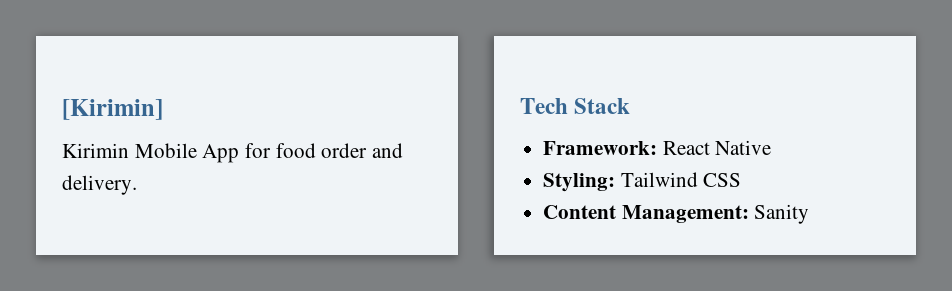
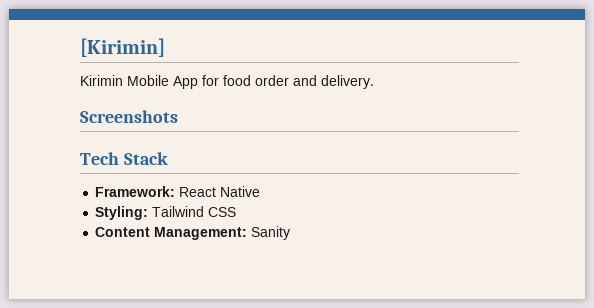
(137, 185) none -> [80,110,178,123] // Screenshots

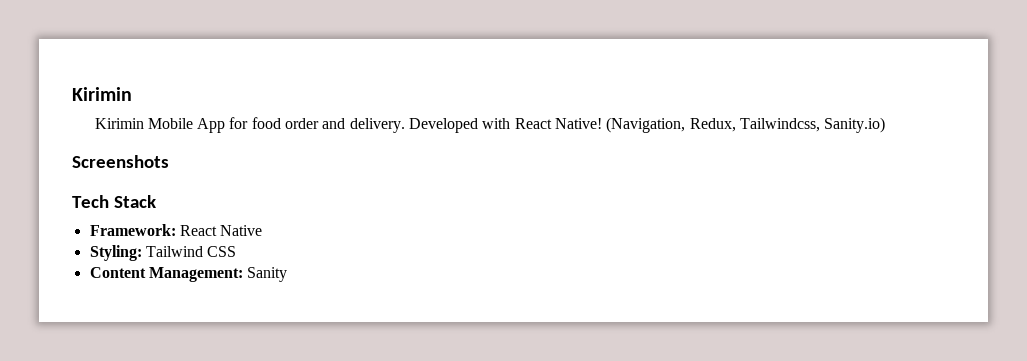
[80,38,165,57] [Kirimin] -> [72,87,132,101] Kirimin
(374, 82) none -> [409,117,886,133] Developed with React Native! (Navigation, Redux, Tailwindcss, Sanity.io)

